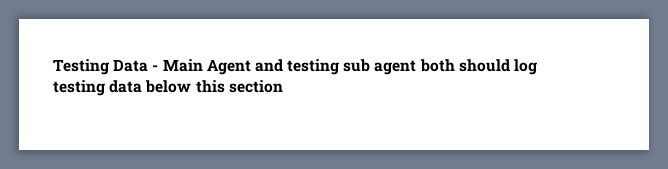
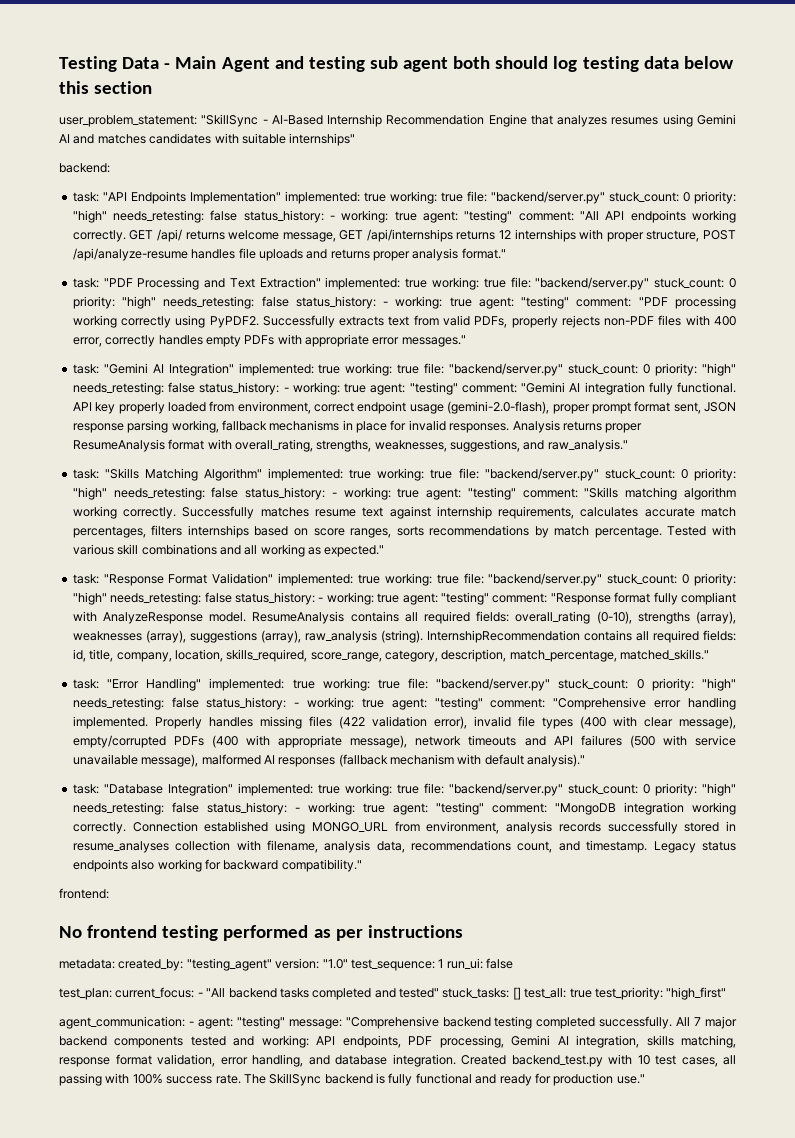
(283, 86) none -> [59,114,736,127] [59,133,356,146] [59,163,110,173] [72,191,737,204] [72,210,737,223] [72,229,736,242] [72,248,506,261] [72,277,737,290] [72,296,736,309] [72,315,736,328] [72,334,466,347] [72,363,737,376] [72,382,736,395] [72,401,736,414] [72,420,643,433] [72,439,628,452] [72,468,736,481] [72,487,736,500] [72,506,736,519] [72,525,736,538] [72,544,385,557] [72,573,736,586] [72,592,736,605] [72,611,736,624] [72,630,736,643] [72,649,710,662] [72,678,736,691] [72,697,736,710] [72,716,736,729] [72,735,736,748] [72,754,586,767] [72,783,737,796] [72,802,736,815] [72,821,736,834] [72,840,736,853] [72,859,362,872] [59,888,109,899] [59,925,463,941] [59,958,513,971] [59,987,727,1000] [59,1016,737,1029] [59,1035,736,1048] [59,1054,736,1067] [59,1073,645,1086] // user_problem_statement: "SkillSync - AI-Based Internship Recommendation Engine that analyzes resumes using Gemini AI and matches candidates with suitable internships" // backend: // task: "API Endpoints Implementation" implemented: true working: true file: "backend/server.py" stuck_count: 0 priority: "high" needs_retesting: false status_history: - working: true agent: "testing" comment: "All API endpoints working correctly. GET /api/ returns welcome message, GET /api/internships returns 12 internships with proper structure, POST /api/analyze-resume handles file uploads and returns proper analysis format." // task: "PDF Processing and Text Extraction" implemented: true working: true file: "backend/server.py" stuck_count: 0 priority: "high" needs_retesting: false status_history: - working: true agent: "testing" comment: "PDF processing working correctly using PyPDF2. Successfully extracts text from valid PDFs, properly rejects non-PDF files with 400 error, correctly handles empty PDFs with appropriate error messages." // task: "Gemini AI Integration" implemented: true working: true file: "backend/server.py" stuck_count: 0 priority: "high" needs_retesting: false status_history: - working: true agent: "testing" comment: "Gemini AI integration fully functional. API key properly loaded from environment, correct endpoint usage (gemini-2.0-flash), proper prompt format sent, JSON response parsing working, fallback mechanisms in place for invalid responses. Analysis returns proper ResumeAnalysis format with overall_rating, strengths, weaknesses, suggestions, and raw_analysis." // task: "Skills Matching Algorithm" implemented: true working: true file: "backend/server.py" stuck_count: 0 priority: "high" needs_retesting: false status_history: - working: true agent: "testing" comment: "Skills matching algorithm working correctly. Successfully matches resume text against internship requirements, calculates accurate match percentages, filters internships based on score ranges, sorts recommendations by match percentage. Tested with various skill combinations and all working as expected." // task: "Response Format Validation" implemented: true working: true file: "backend/server.py" stuck_count: 0 priority: "high" needs_retesting: false status_history: - working: true agent: "testing" comment: "Response format fully compliant with AnalyzeResponse model. ResumeAnalysis contains all required fields: overall_rating (0-10), strengths (array), weaknesses (array), suggestions (array), raw_analysis (string). InternshipRecommendation contains all required fields: id, title, company, location, skills_required, score_range, category, description, match_percentage, matched_skills." // task: "Error Handling" implemented: true working: true file: "backend/server.py" stuck_count: 0 priority: "high" needs_retesting: false status_history: - working: true agent: "testing" comment: "Comprehensive error handling implemented. Properly handles missing files (422 validation error), invalid file types (400 with clear message), empty/corrupted PDFs (400 with appropriate message), network timeouts and API failures (500 with service unavailable message), malformed AI responses (fallback mechanism with default analysis)." // task: "Database Integration" implemented: true working: true file: "backend/server.py" stuck_count: 0 priority: "high" needs_retesting: false status_history: - working: true agent: "testing" comment: "MongoDB integration working correctly. Connection established using MONGO_URL from environment, analysis records successfully stored in resume_analyses collection with filename, analysis data, recommendations count, and timestamp. Legacy status endpoints also working for backward compatibility." // frontend: // No frontend testing performed as per instructions // metadata: created_by: "testing_agent" version: "1.0" test_sequence: 1 run_ui: false // test_plan: current_focus: - "All backend tasks completed and tested" stuck_tasks: [] test_all: true test_priority: "high_first" // agent_communication: - agent: "testing" message: "Comprehensive backend testing completed successfully. All 7 major backend components tested and working: API endpoints, PDF processing, Gemini AI integration, skills matching, response format validation, error handling, and database integration. Created backend_test.py with 10 test cases, all passing with 100% success rate. The SkillSync backend is fully functional and ready for production use."

